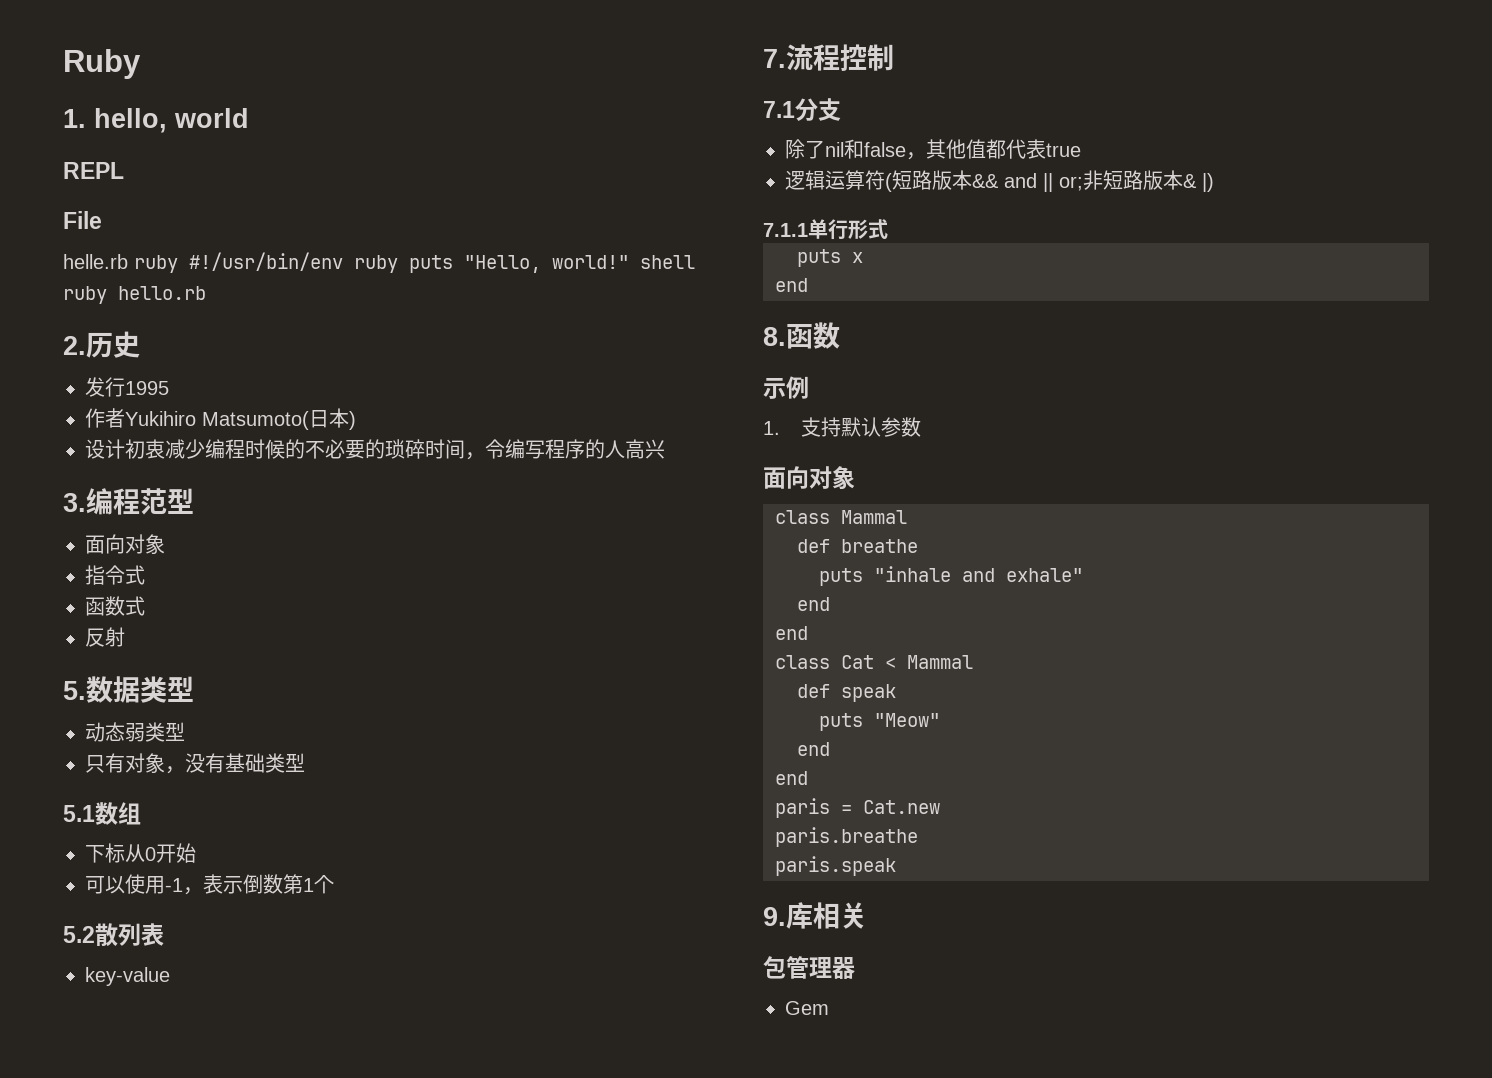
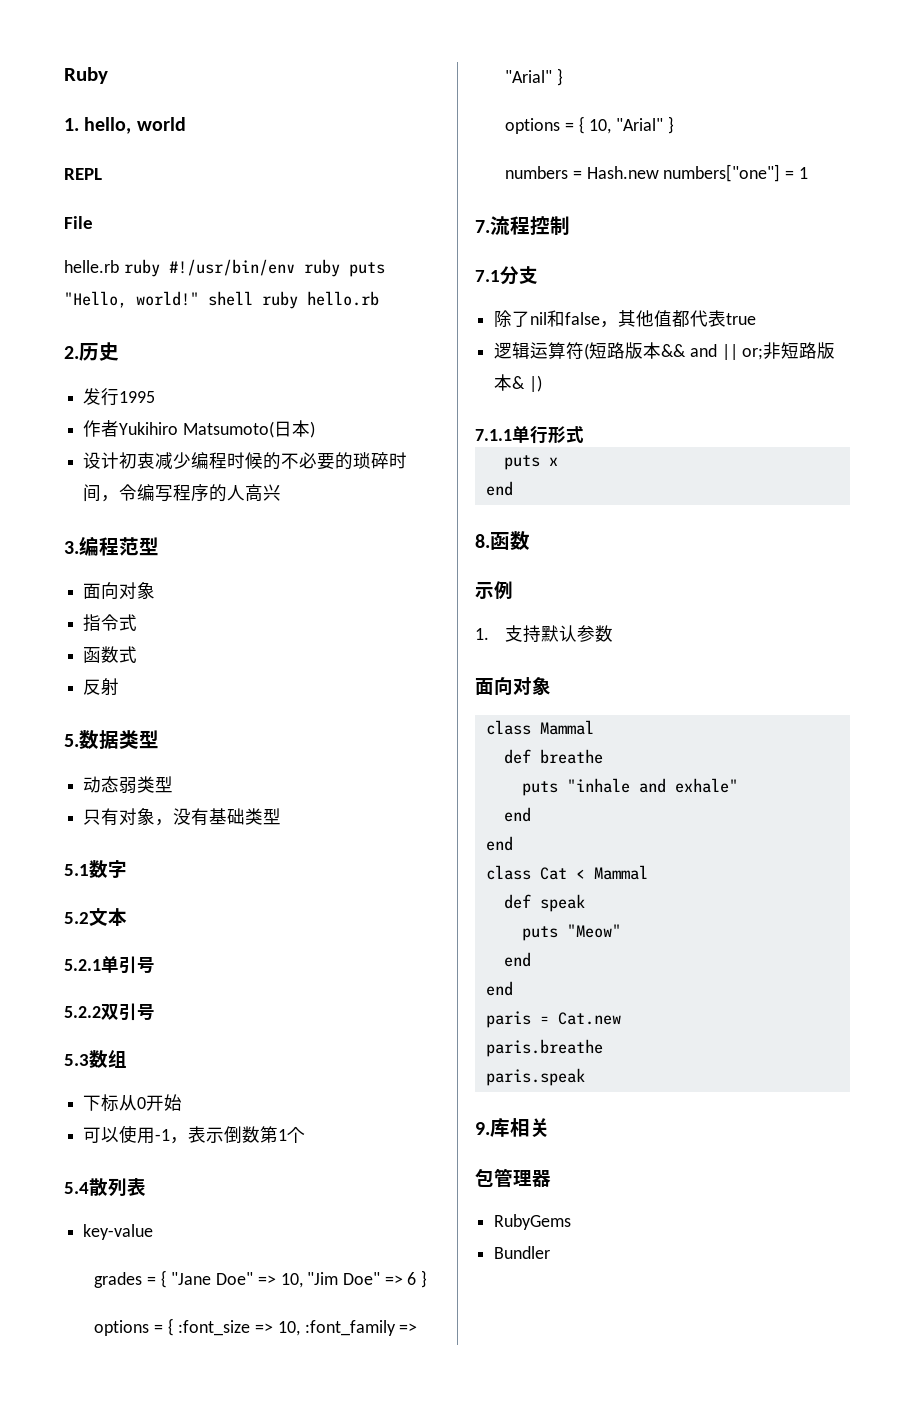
(118, 813) none -> [108,860,127,878] [64,908,127,926] [64,956,155,974] [64,1003,155,1021] [64,1050,108,1068] 字 // 5.2文本 // 5.2.1单引号 // 5.2.2双引号 // 5.3数
[63,926,95,943] 5.2 -> [64,1182,89,1194] 5.4
(170, 976) none -> [94,1270,428,1288] [94,1318,418,1336] [505,68,563,86] [505,116,674,134] [505,164,808,182] // grades = { "Jane Doe" => 10, "Jim Doe" => 6 } // options = { :font_size => 10, :font_family => "Arial" } // options = { 10, "Arial" } // numbers = Hash.new numbers["one"] = 1
[785,1001,829,1015] Gem -> [494,1214,572,1230] [494,1246,551,1259] RubyGems // Bundler

